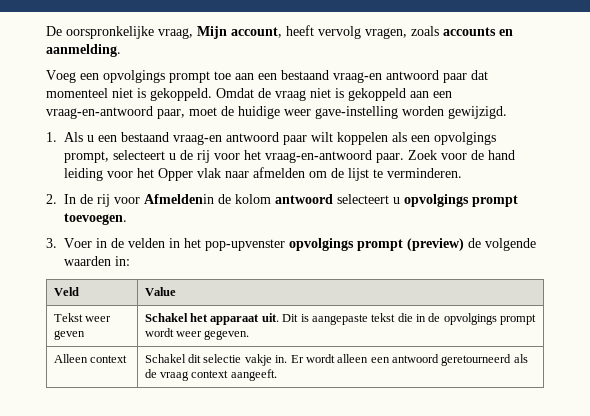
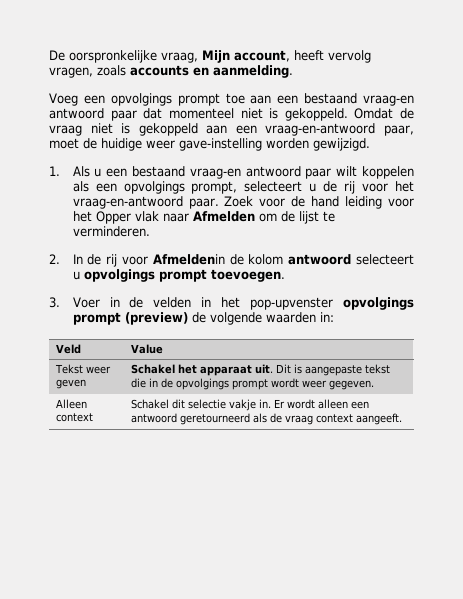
[253,167,305,178] afmelden -> [192,211,255,222] Afmelden

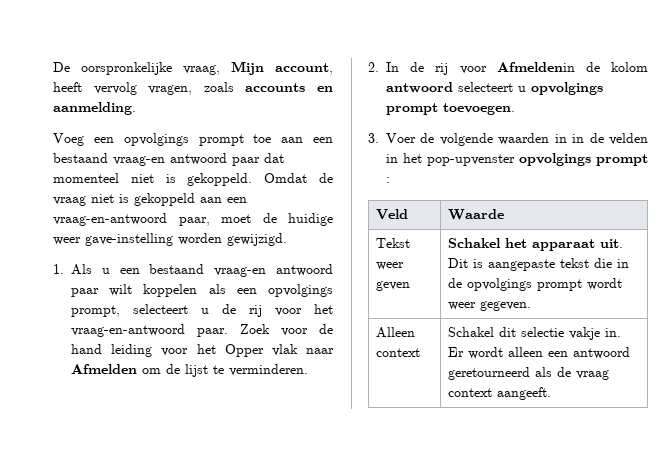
(100, 302) none -> [420,133,567,146] de volgende waarden in
[124,312,334,325] (preview) de volgende waarden in: -> [386,177,390,183] :
[131,344,164,354] Value -> [448,209,505,220] Waarde

